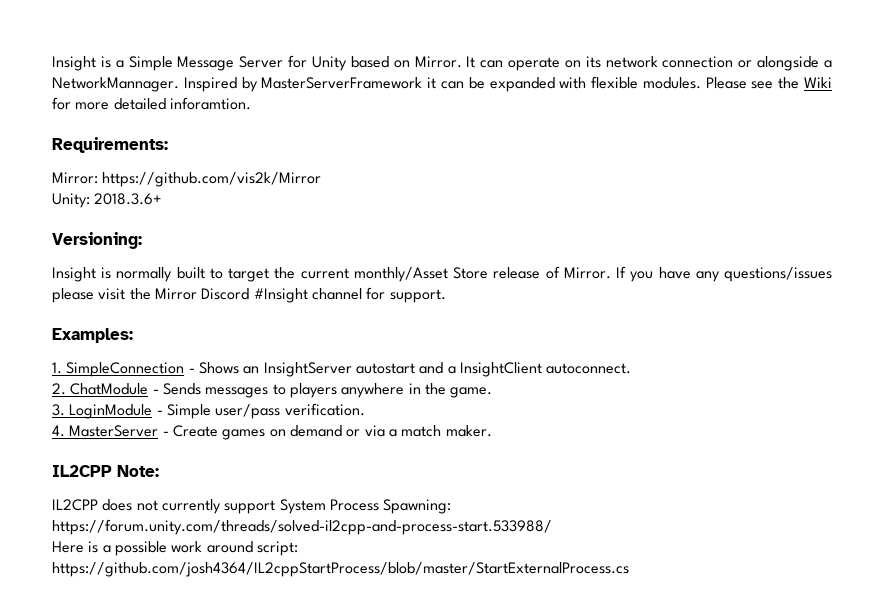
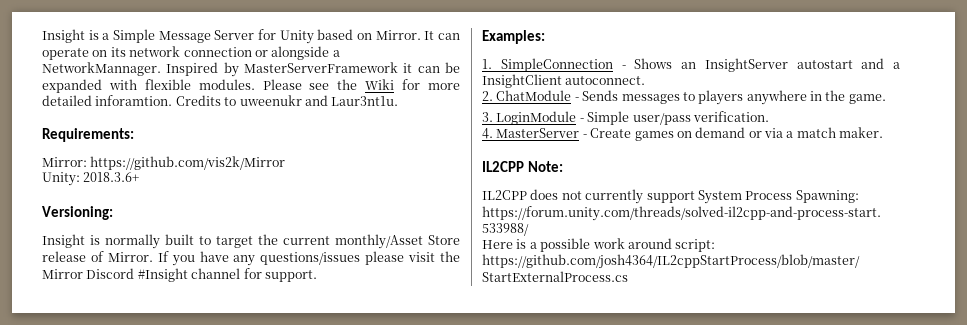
(251, 103) none -> [175,95,399,106] Credits to uweenukr and Laur3nt1u.

